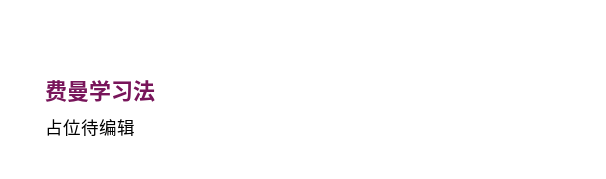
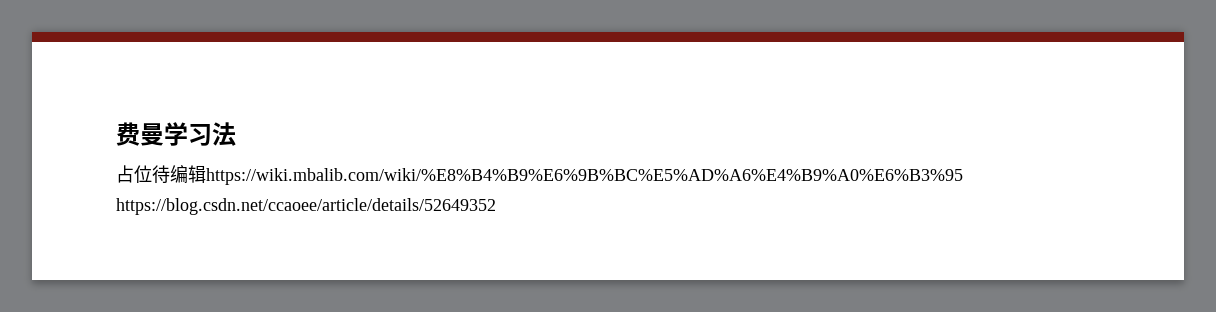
(135, 127) none -> [206,168,963,185] [116,198,496,215] https://wiki.mbalib.com/wiki/%E8%B4%B9%E6%9B%BC%E5%AD%A6%E4%B9%A0%E6%B3%95 https://blog.csdn.net/ccaoee/article/details/52649352

